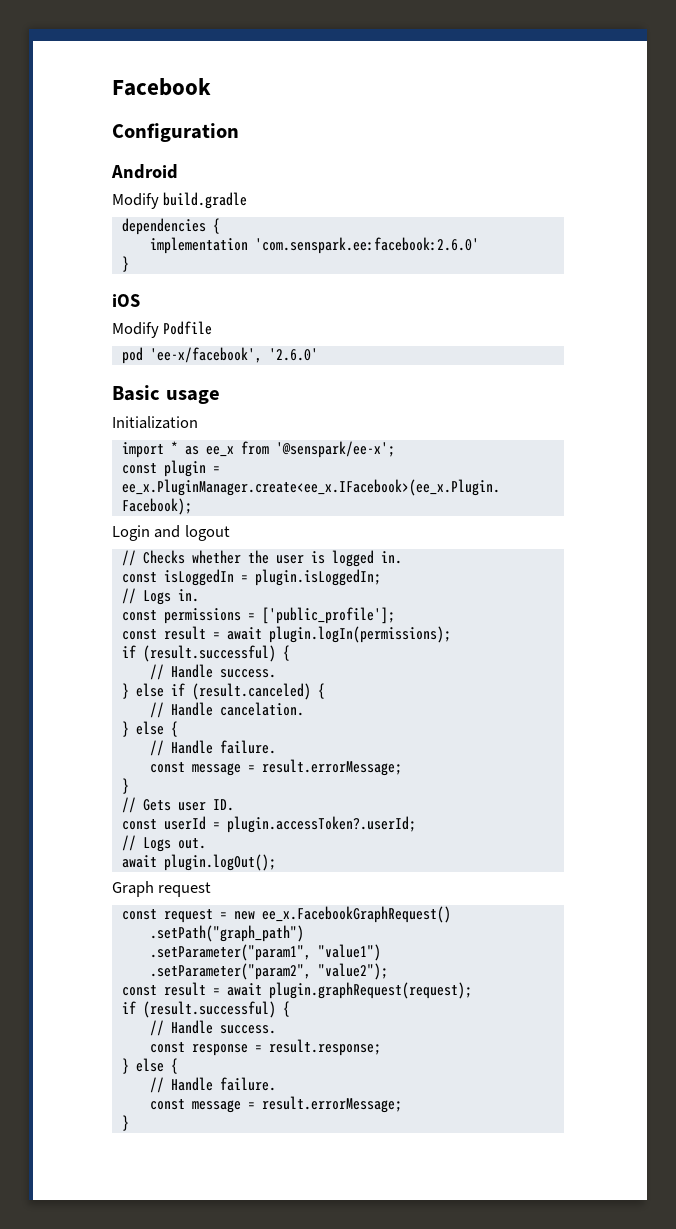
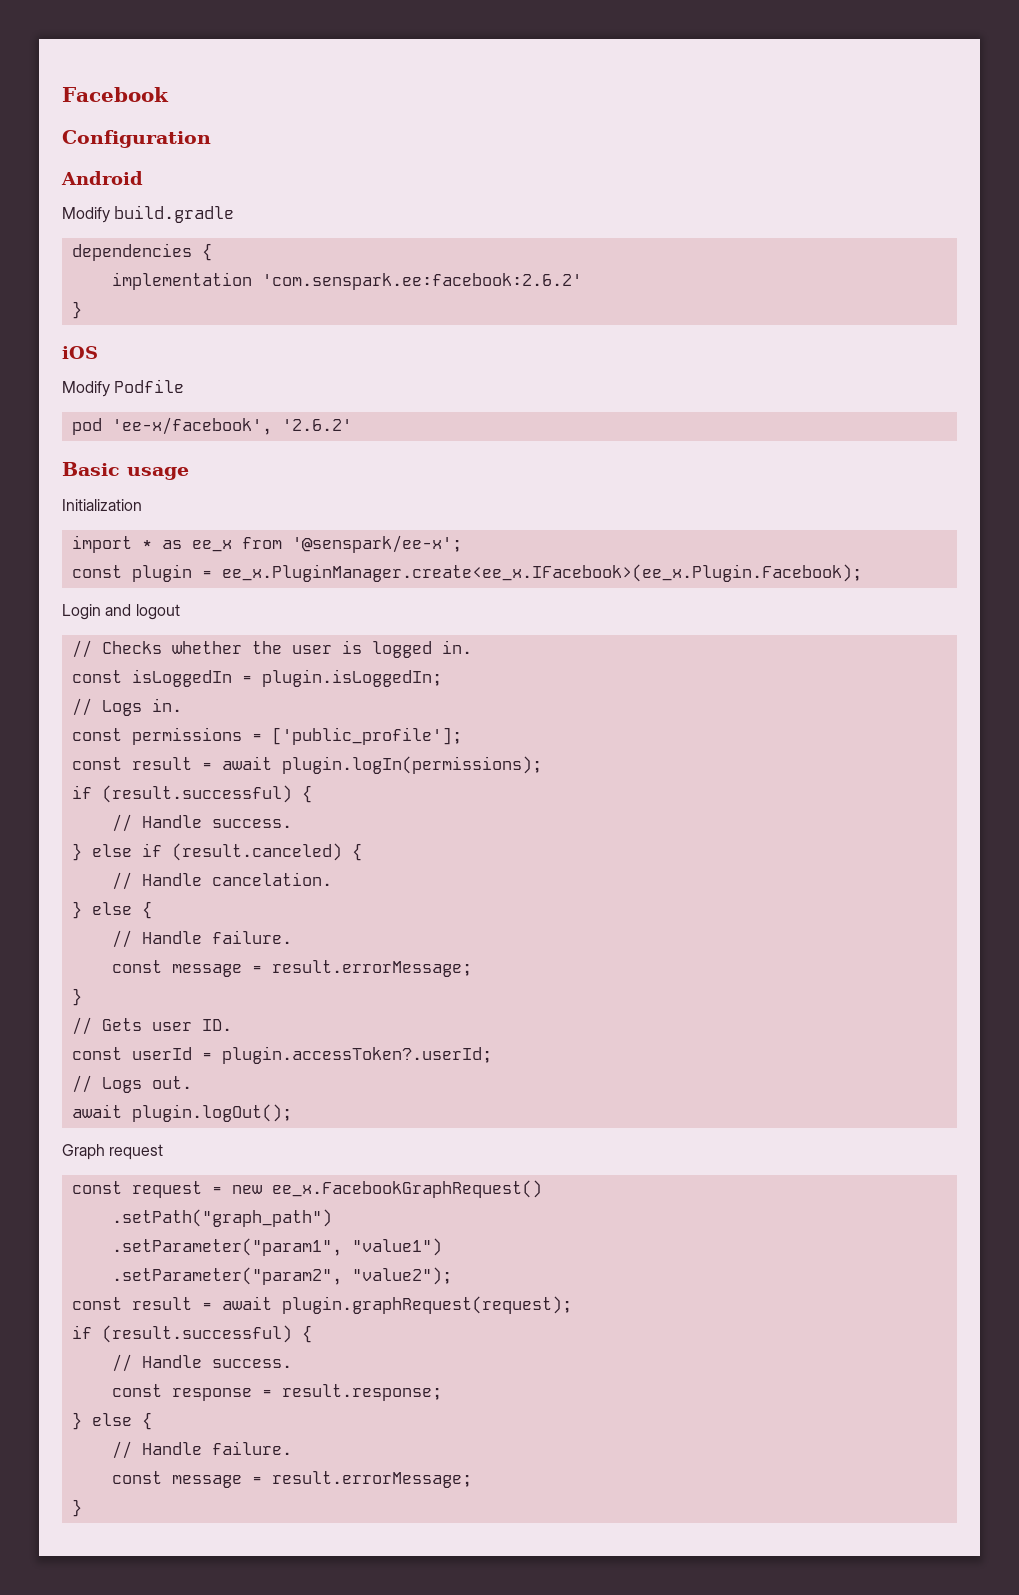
[254,237,479,254] 'com.senspark.ee:facebook:2.6.0' -> [261,273,582,290] 'com.senspark.ee:facebook:2.6.2'
[268,348,318,361] '2.6.0' -> [281,419,352,431] '2.6.2'

